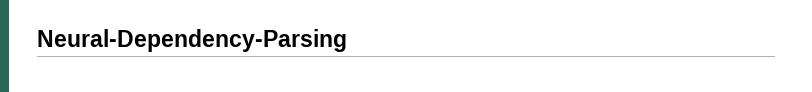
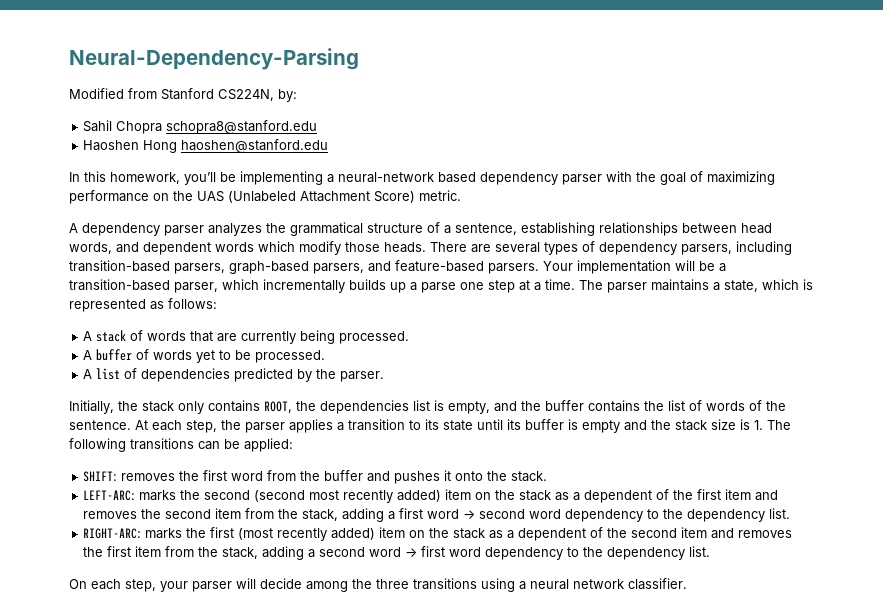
(347, 40) none -> [69,88,297,102] [83,120,318,134] [83,139,329,153] [69,171,775,185] [69,190,461,204] [69,222,772,236] [69,241,792,255] [69,260,726,274] [69,279,813,293] [69,298,217,312] [83,330,410,344] [83,349,326,363] [83,368,385,382] [69,400,786,414] [69,419,791,433] [69,438,293,452] [83,470,548,484] [83,489,779,503] [83,508,791,522] [83,527,793,541] [83,546,711,560] [69,578,687,592] // Modified from Stanford CS224N, by: // Sahil Chopra schopra8@stanford.edu // Haoshen Hong haoshen@stanford.edu // In this homework, you’ll be implementing a neural-network based dependency parser with the goal of maximizing performance on the UAS (Unlabeled Attachment Score) metric. // A dependency parser analyzes the grammatical structure of a sentence, establishing relationships between head words, and dependent words which modify those heads. There are several types of dependency parsers, including transition-based parsers, graph-based parsers, and feature-based parsers. Your implementation will be a transition-based parser, which incrementally builds up a parse one step at a time. The parser maintains a state, which is represented as follows: // A stack of words that are currently being processed. // A buffer of words yet to be processed. // A list of dependencies predicted by the parser. // Initially, the stack only contains ROOT, the dependencies list is empty, and the buffer contains the list of words of the sentence. At each step, the parser applies a transition to its state until its buffer is empty and the stack size is 1. The following transitions can be applied: // SHIFT: removes the first word from the buffer and pushes it onto the stack. // LEFT-ARC: marks the second (second most recently added) item on the stack as a dependent of the first item and removes the second item from the stack, adding a first word → second word dependency to the dependency list. // RIGHT-ARC: marks the first (most recently added) item on the stack as a dependent of the second item and removes the first item from the stack, adding a second word → first word dependency to the dependency list. // On each step, your parser will decide among the three transitions using a neural network classifier.

